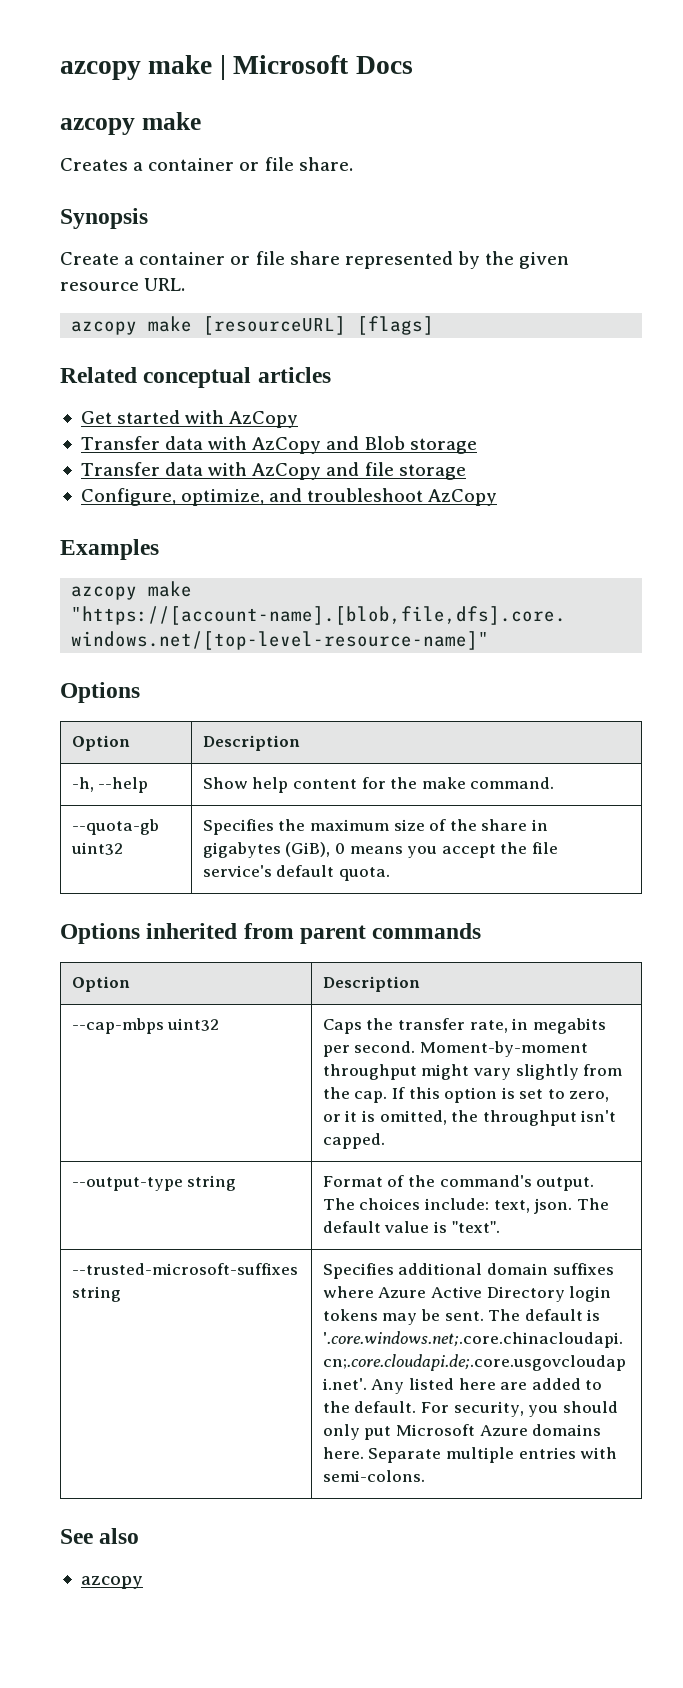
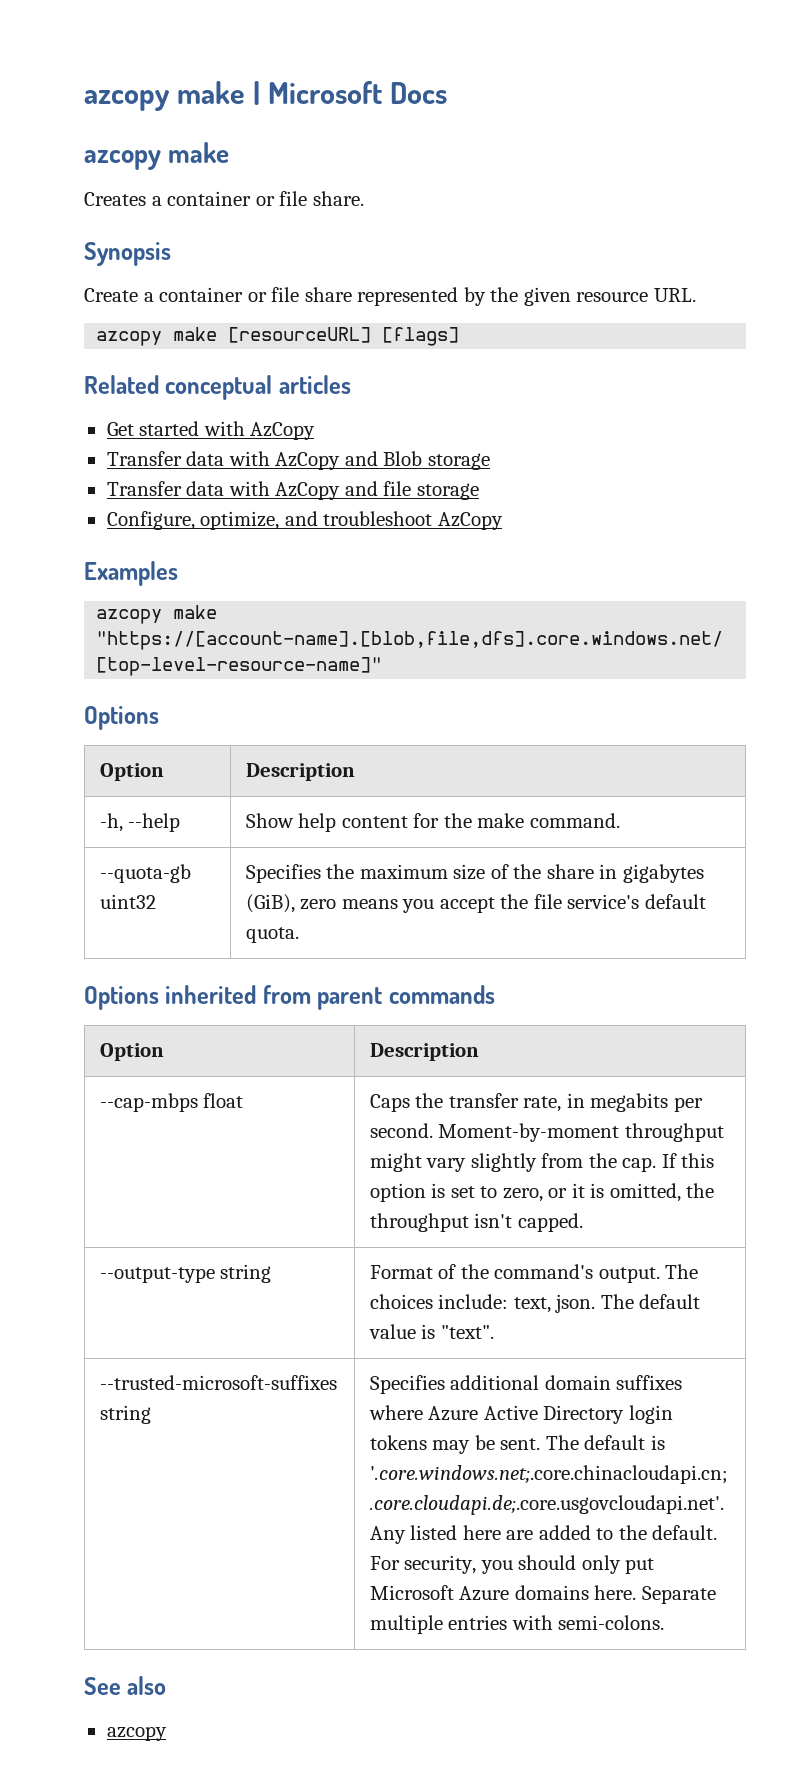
[334,843,345,854] 0 -> [300,899,337,910] zero
[167,1018,220,1031] uint32 -> [203,1093,244,1108] float

